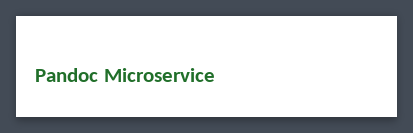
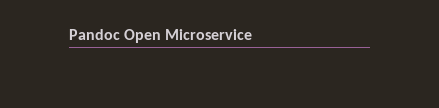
(98, 75) none -> [124,29,162,43] Open

